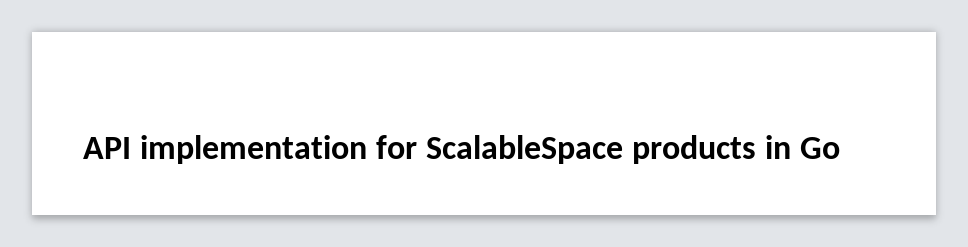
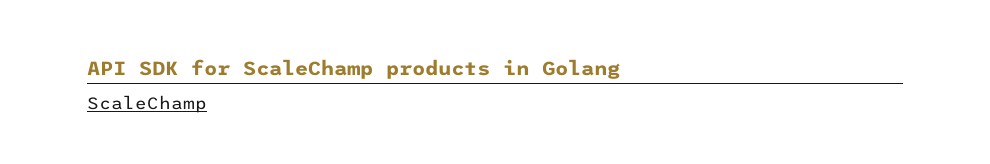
[140,135,841,164] implementation for ScalableSpace products in Go -> [139,59,620,79] [87,95,207,113] SDK for ScaleChamp products in Golang // ScaleChamp

